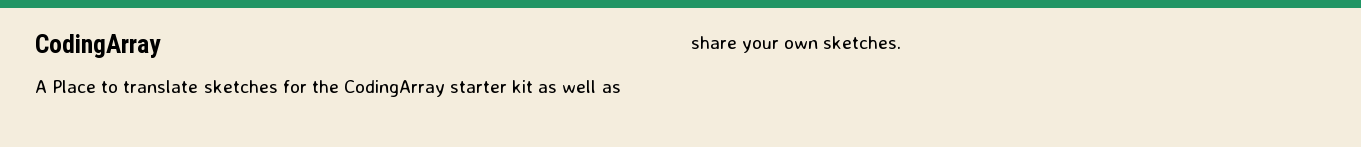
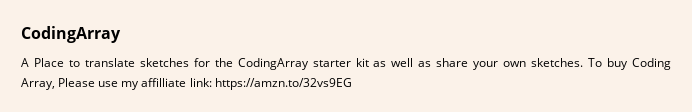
(902, 42) none -> [588,58,672,70] [21,78,352,90] To buy Coding Array, Please use my affilliate link: https://amzn.to/32vs9EG

